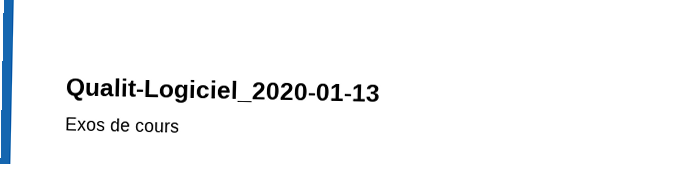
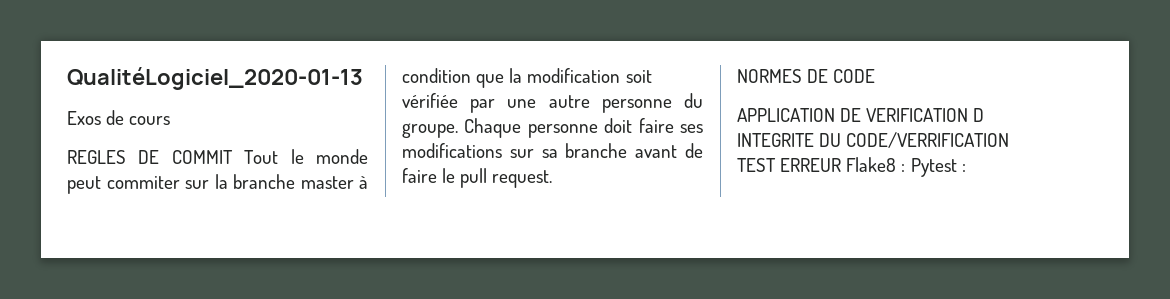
[65,77,381,107] Qualit-Logiciel_2020-01-13 -> [67,67,363,90] QualitéLogiciel_2020-01-13
(180, 126) none -> [67,149,369,164] [67,174,368,194] [402,68,652,88] [402,93,703,113] [402,118,703,138] [402,143,703,158] [402,168,553,188] [737,69,876,83] [737,108,985,122] [737,132,1010,148] [737,157,966,177] // REGLES DE COMMIT Tout le monde peut commiter sur la branche master à condition que la modification soit vérifiée par une autre personne du groupe. Chaque personne doit faire ses modifications sur sa branche avant de faire le pull request. // NORMES DE CODE // APPLICATION DE VERIFICATION D INTEGRITE DU CODE/VERRIFICATION TEST ERREUR Flake8 : Pytest :

